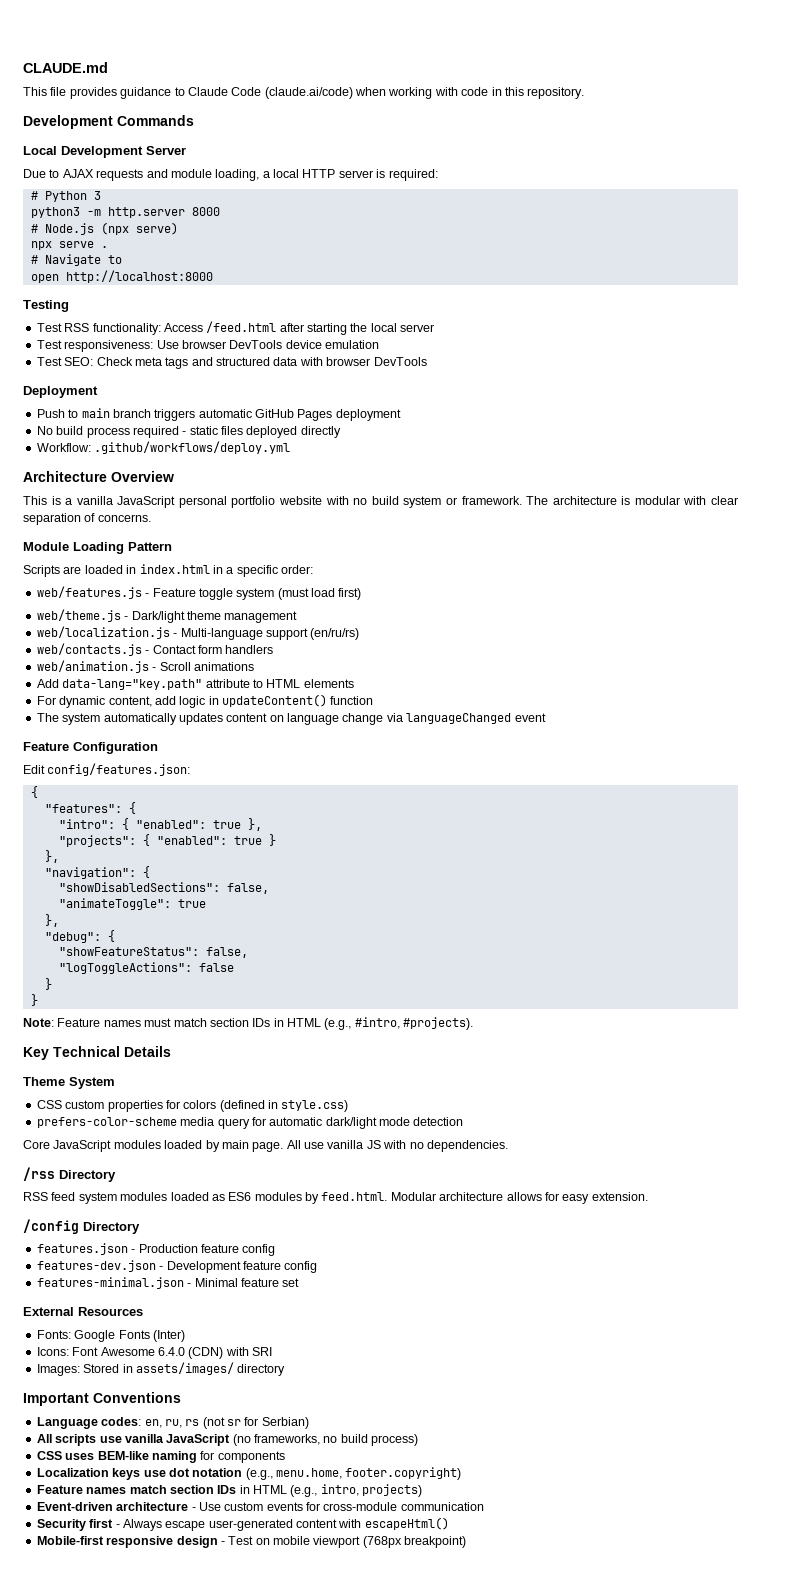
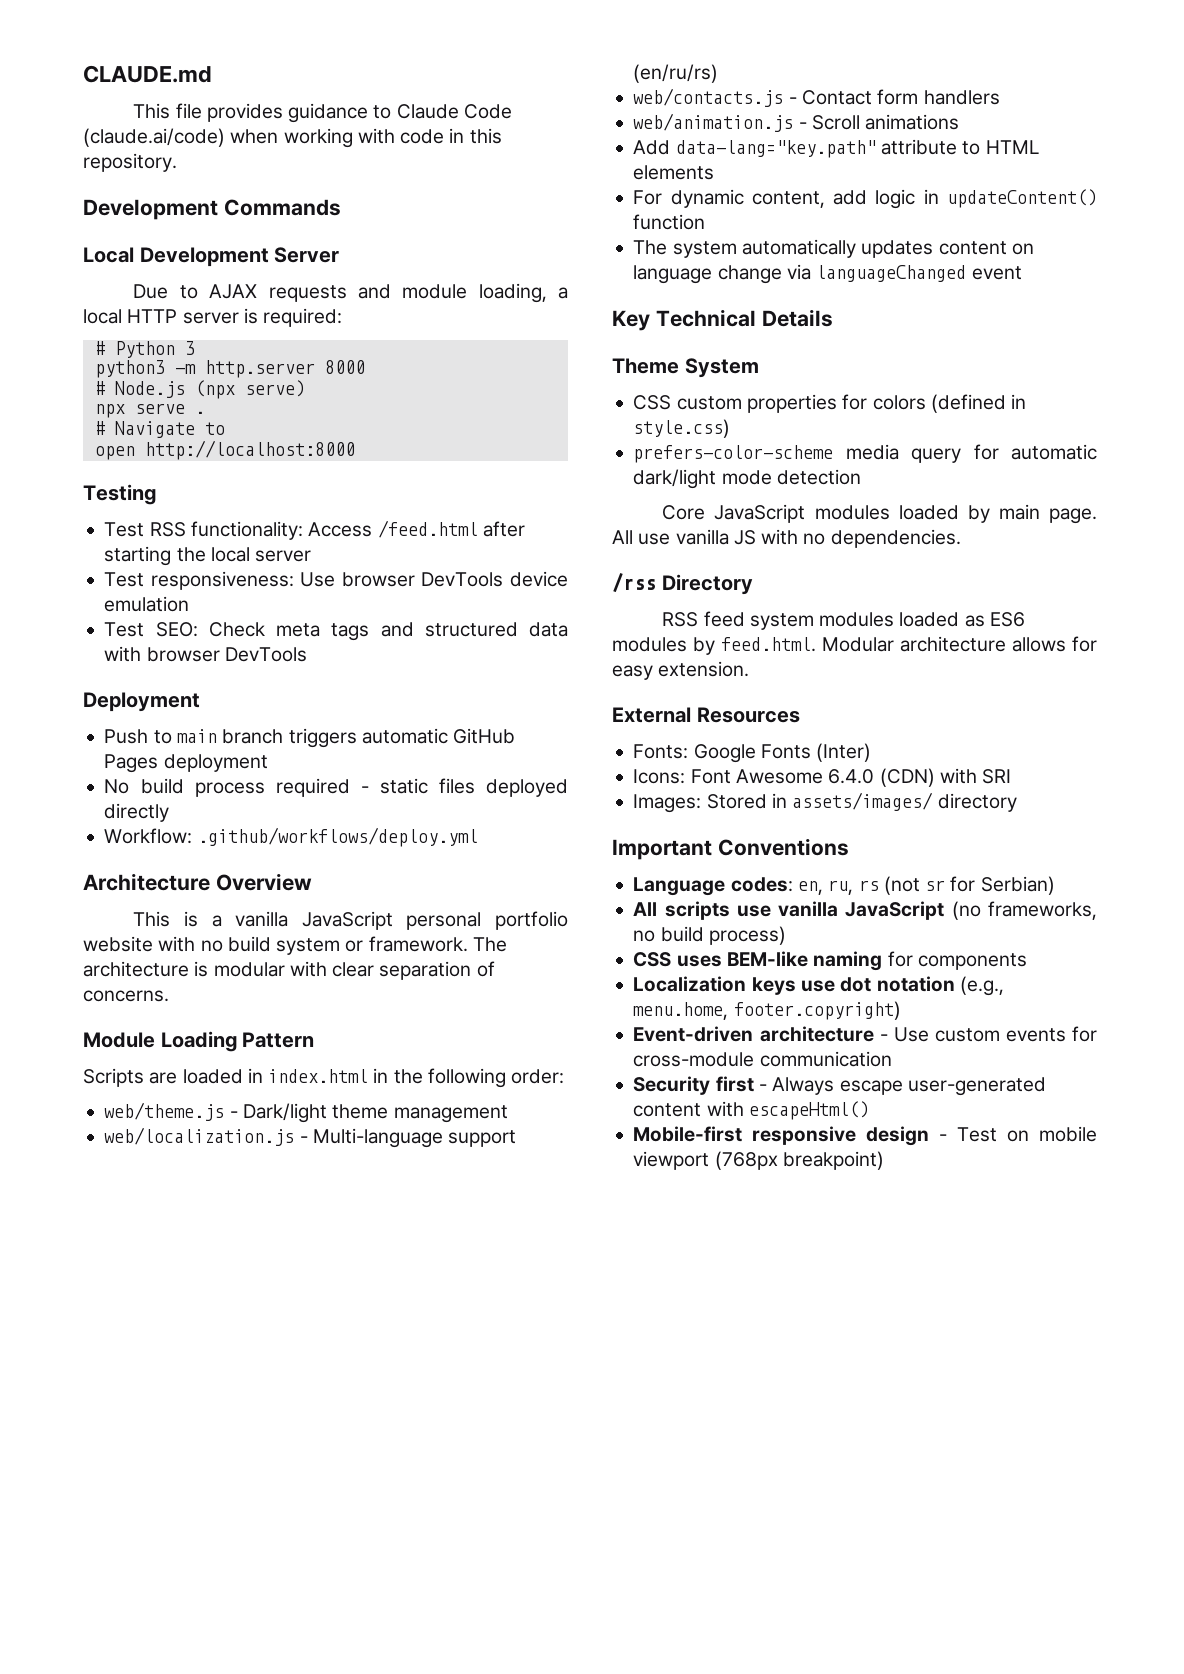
[226,565,278,577] a specific -> [393,1068,506,1088] the following
[36,586,362,600] // web/features.js - Feature toggle system (must load first) -> (565, 1076) none
[23,742,158,754] [23,763,191,776] [30,786,38,798] [44,802,136,814] [58,818,262,831] [58,834,276,847] [44,850,59,863] [44,866,150,879] [58,882,269,894] [58,898,206,910] [44,914,59,927] [44,930,115,943] [58,947,248,958] [58,962,234,974] [44,978,52,990] [30,994,38,1006] [23,1017,474,1030] // Feature Configuration // Edit config/features.json: // { // "features": { // "intro": { "enabled": true }, // "projects": { "enabled": true } // }, // "navigation": { // "showDisabledSections": false, // "animateToggle": true // }, // "debug": { // "showFeatureStatus": false, // "logToggleActions": false // } // } // Note: Feature names must match section IDs in HTML (e.g., #intro, #projects). -> (1022, 273) none
[23,1219,140,1234] [36,1243,276,1256] [36,1260,318,1273] [36,1277,300,1289] // /config Directory // features.json - Production feature config // features-dev.json - Development feature config // features-minimal.json - Minimal feature set -> (750, 669) none
[36,1484,423,1497] // Feature names match section IDs in HTML (e.g., intro, projects) -> (901, 1010) none

